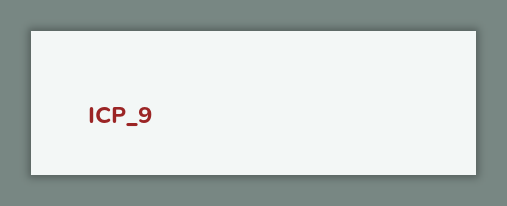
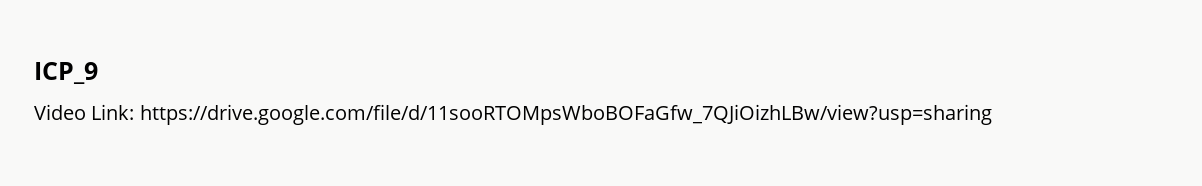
(152, 116) none -> [34,104,992,125] // Video Link: https://drive.google.com/file/d/11sooRTOMpsWboBOFaGfw_7QJiOizhLBw/view?usp=sharing

